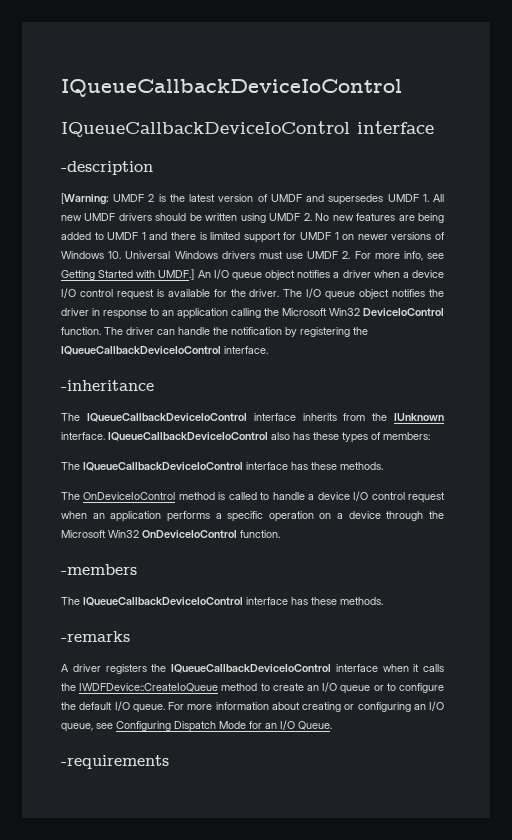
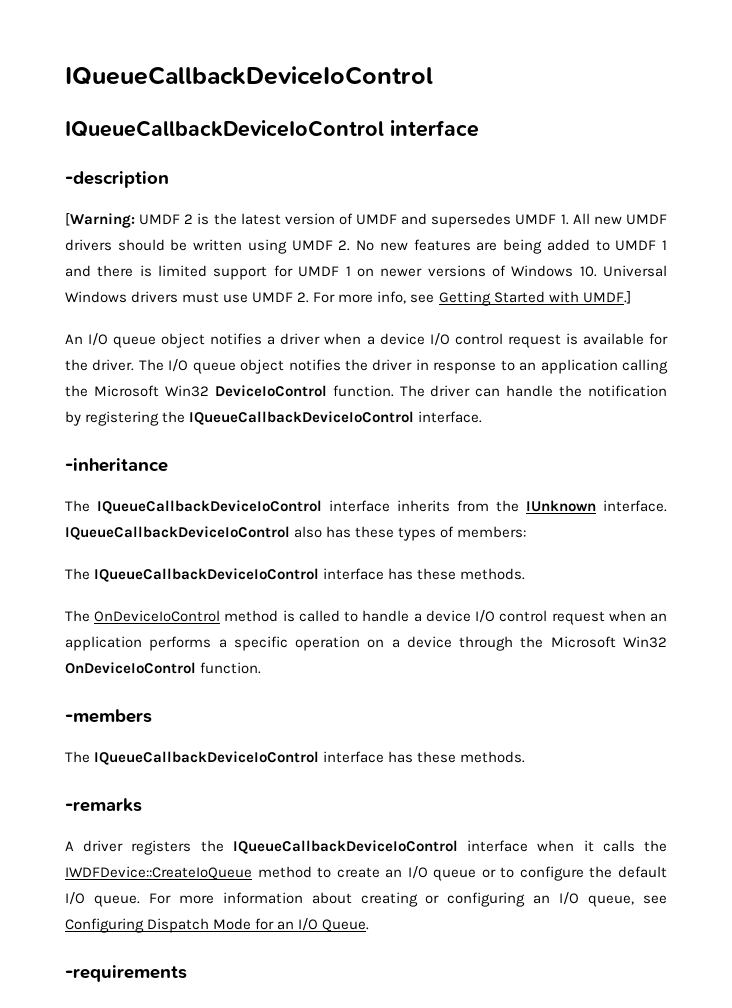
(195, 274) none -> (631, 297) //

